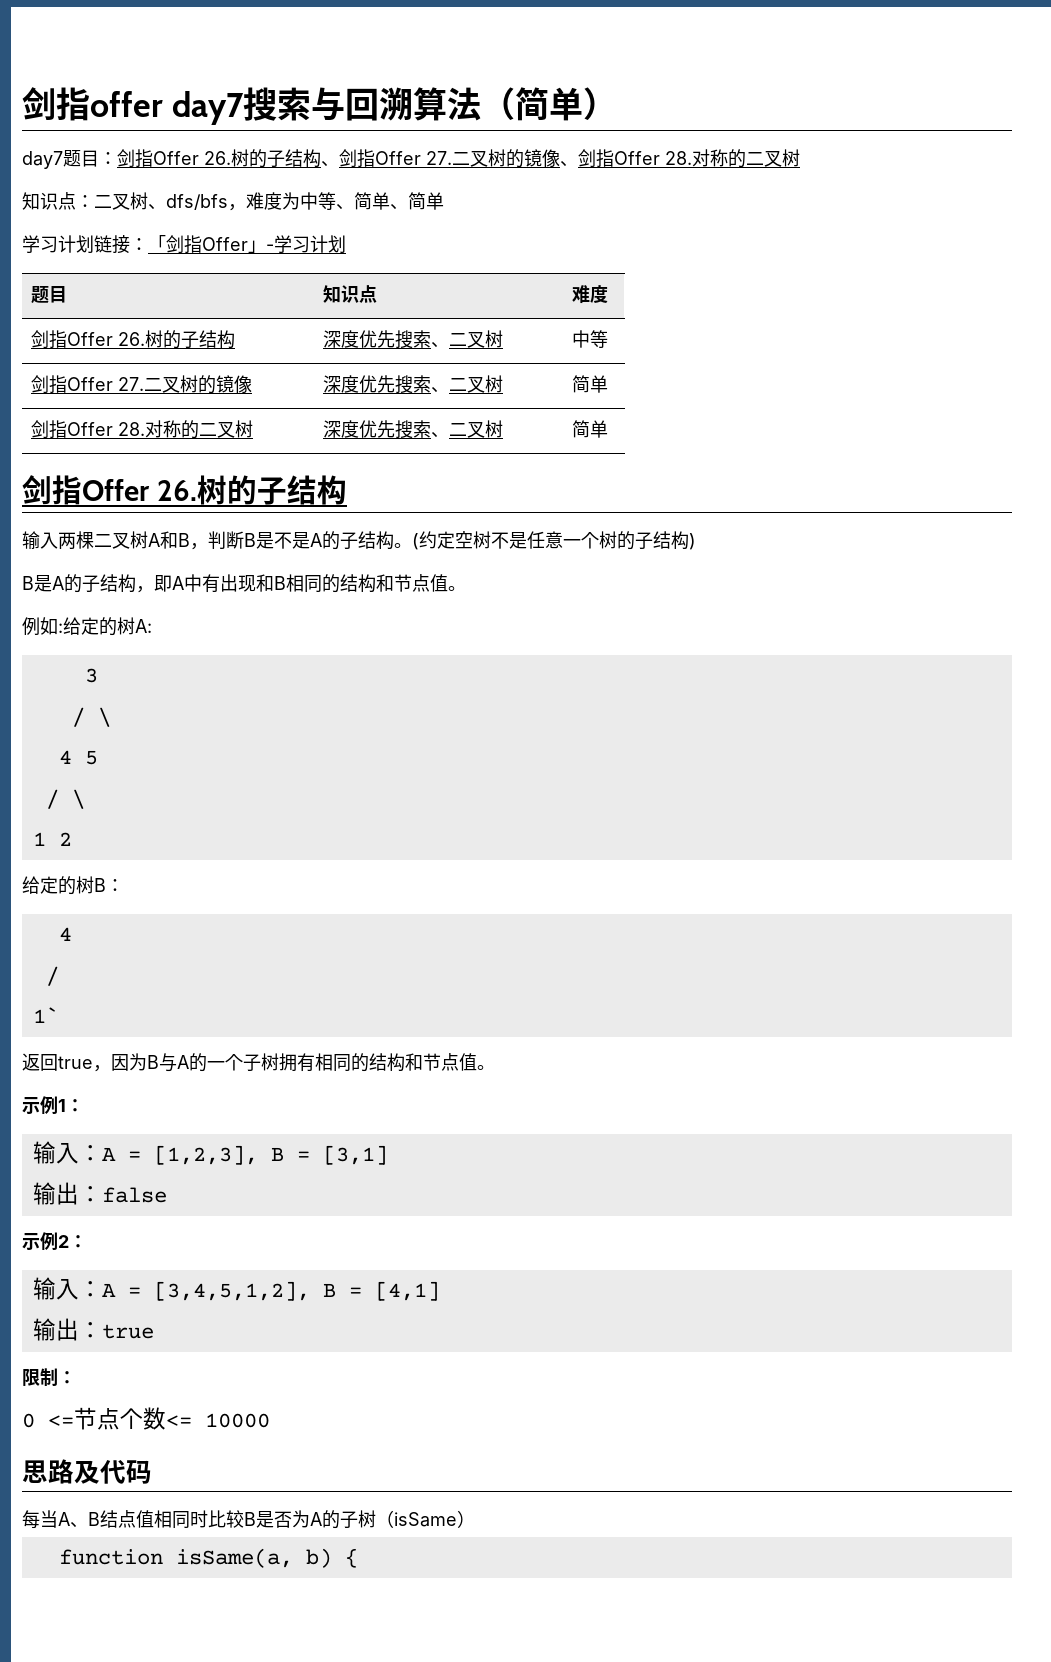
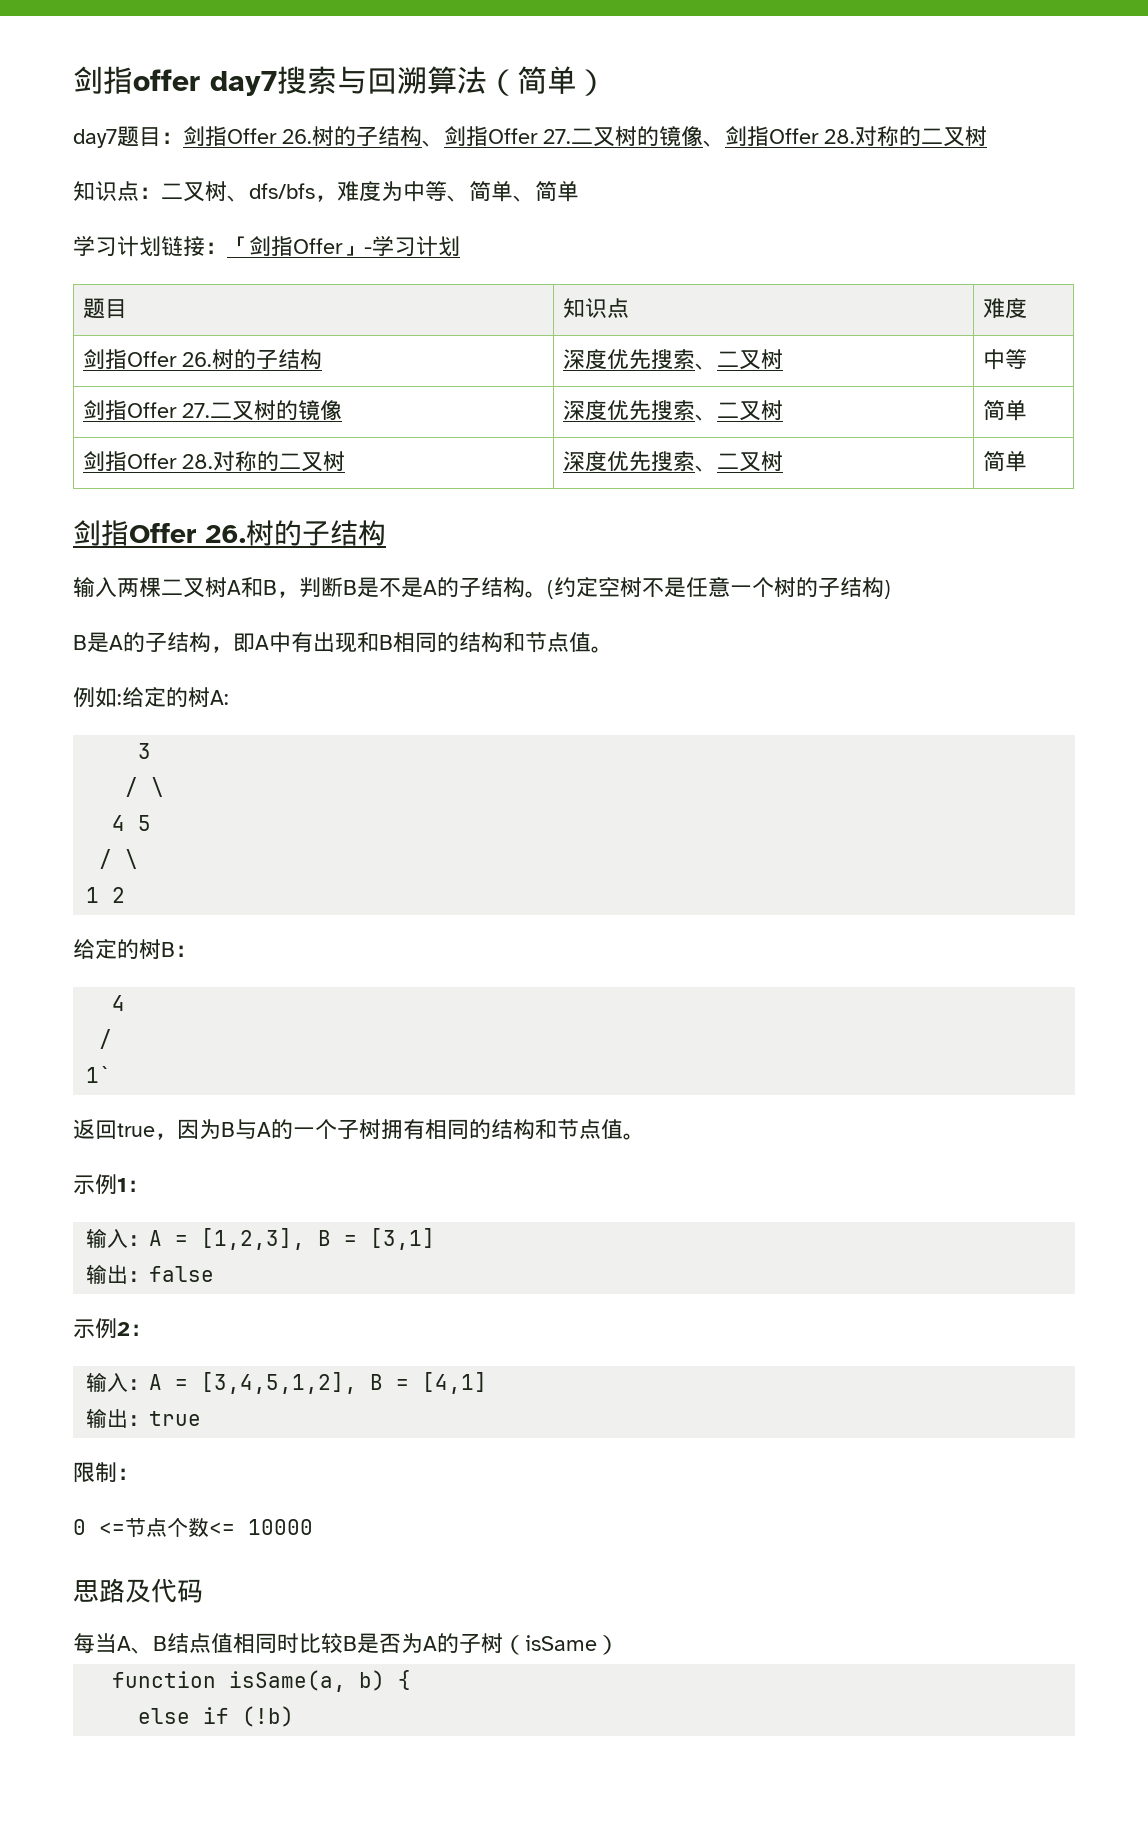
(358, 1558) none -> [138,1706,295,1727] // else if (!b)

